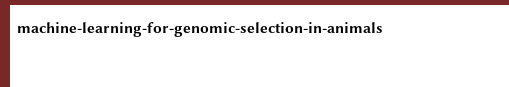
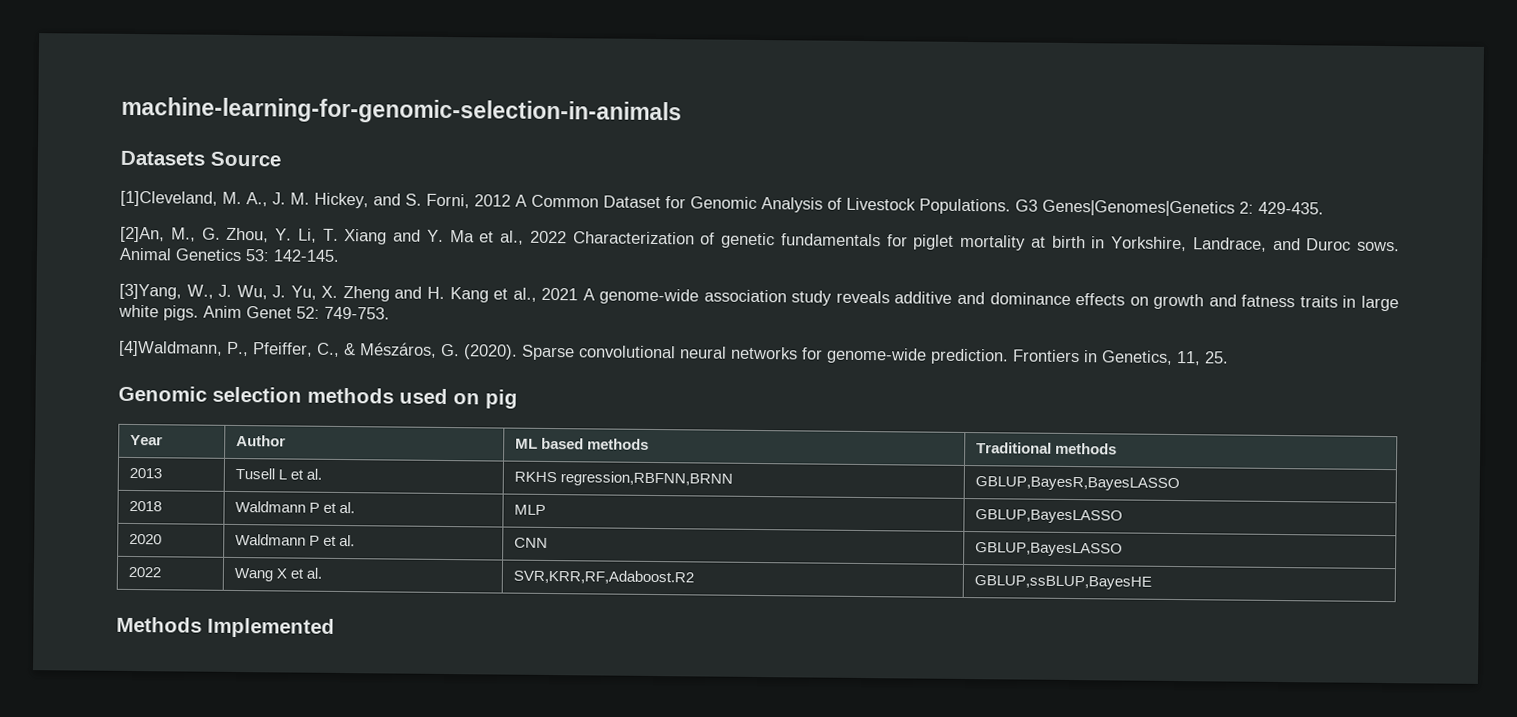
(383, 29) none -> [120,150,281,167] [120,190,1324,217] [120,226,1400,252] [119,247,340,262] [119,283,1399,312] [118,304,390,321] [118,340,1229,366] [118,385,518,409] [129,434,163,446] [235,434,286,447] [514,437,649,450] [975,442,1117,455] [128,467,162,479] [234,467,322,480] [513,471,733,487] [974,476,1180,492] [128,500,162,512] [234,500,355,514] [513,504,546,515] [974,509,1123,524] [128,533,162,545] [234,533,355,547] [513,537,548,548] [974,542,1123,557] [127,566,161,578] [233,567,322,582] [512,569,694,585] [973,575,1152,590] [116,616,335,638] // Datasets Source // [1]Cleveland, M. A., J. M. Hickey, and S. Forni, 2012 A Common Dataset for Genomic Analysis of Livestock Populations. G3 Genes|Genomes|Genetics 2: 429-435. // [2]An, M., G. Zhou, Y. Li, T. Xiang and Y. Ma et al., 2022 Characterization of genetic fundamentals for piglet mortality at birth in Yorkshire, Landrace, and Duroc sows. Animal Genetics 53: 142-145. // [3]Yang, W., J. Wu, J. Yu, X. Zheng and H. Kang et al., 2021 A genome-wide association study reveals additive and dominance effects on growth and fatness traits in large white pigs. Anim Genet 52: 749-753. // [4]Waldmann, P., Pfeiffer, C., & Mészáros, G. (2020). Sparse convolutional neural networks for genome-wide prediction. Frontiers in Genetics, 11, 25. // Genomic selection methods used on pig // Year | Author | ML based methods | Traditional methods // 2013 | Tusell L et al. | RKHS regression,RBFNN,BRNN | GBLUP,BayesR,BayesLASSO // 2018 | Waldmann P et al. | MLP | GBLUP,BayesLASSO // 2020 | Waldmann P et al. | CNN | GBLUP,BayesLASSO // 2022 | Wang X et al. | SVR,KRR,RF,Adaboost.R2 | GBLUP,ssBLUP,BayesHE // Methods Implemented

